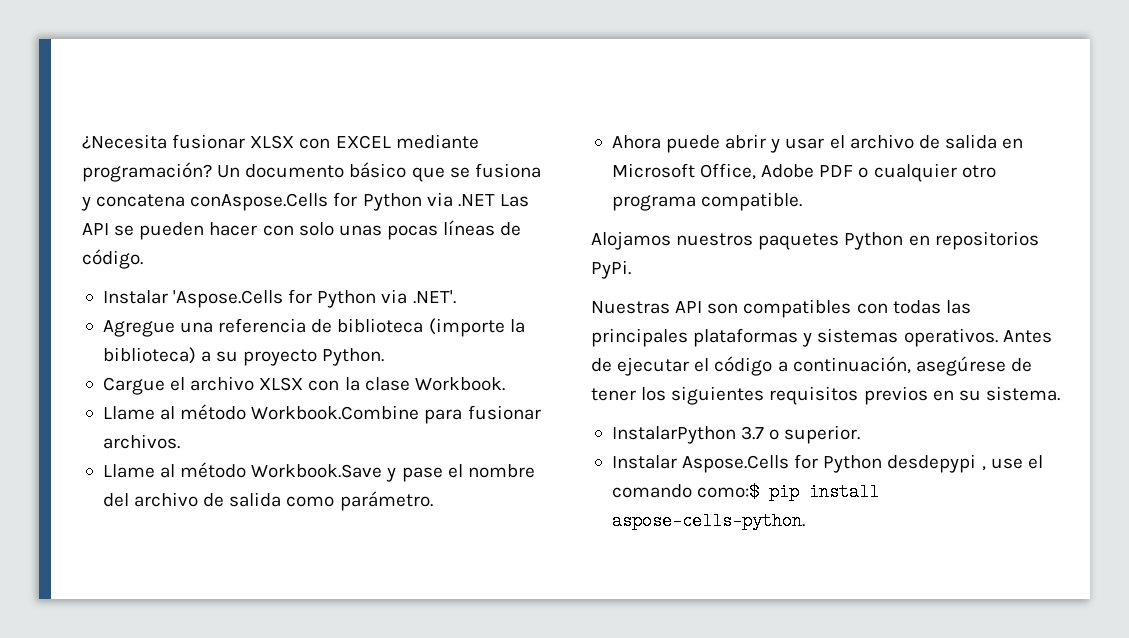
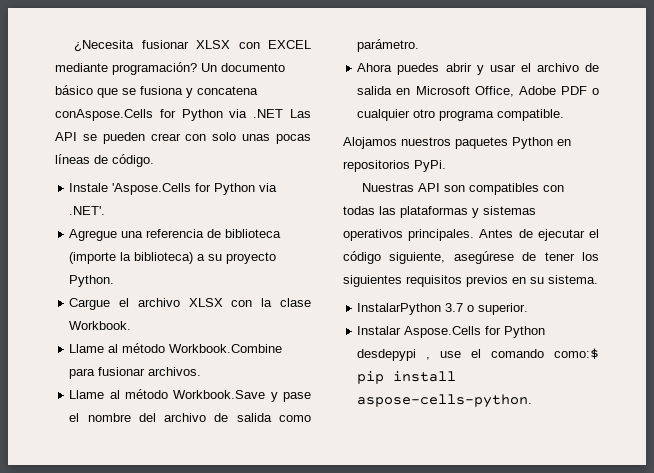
[209,222,258,236] hacer -> [150,133,181,141] crear
[102,290,168,304] Instalar -> [69,183,109,192] Instale
[666,135,721,153] puede -> [397,63,440,75] puedes
[591,328,688,347] principales -> (396, 210) none
[903,328,998,347] operativos. -> [343,229,475,241] operativos principales.
[777,356,911,374] a continuación, -> [389,252,446,264] siguiente,

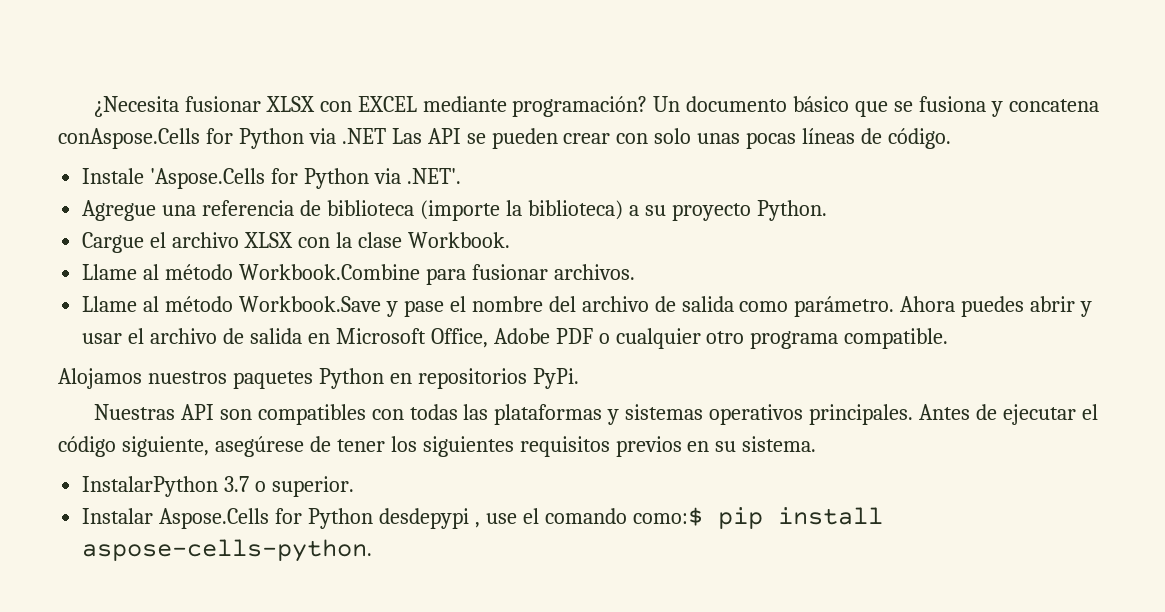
(420, 45) // -> (895, 306) none

